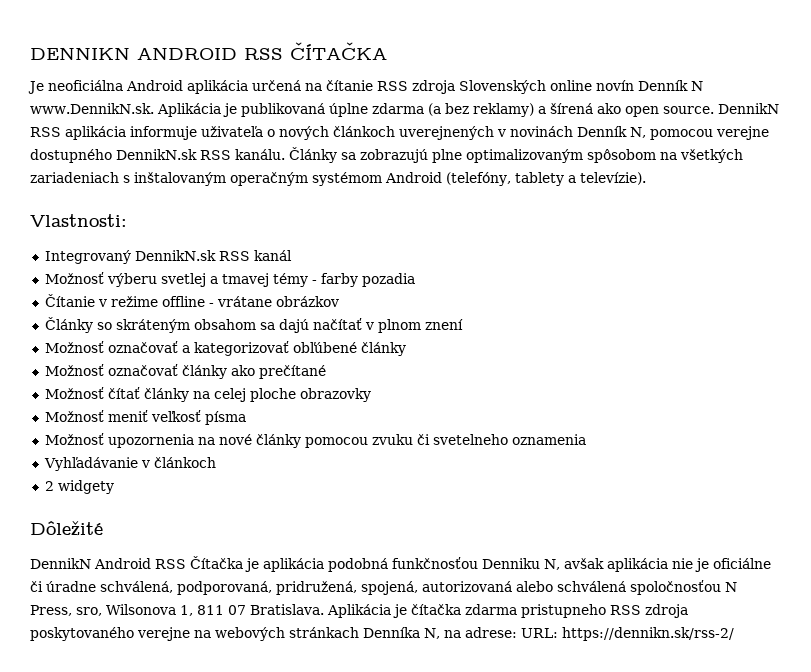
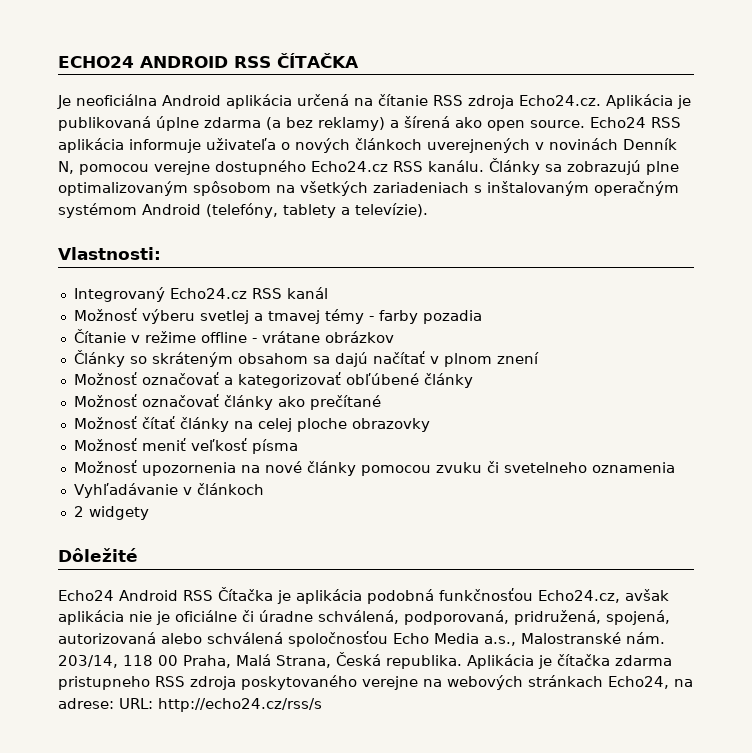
[30,47,130,60] DENNIKN -> [58,56,134,68] ECHO24
[459,80,703,94] [30,103,154,114] Slovenských online novín Denník N www.DennikN.sk. -> [519,95,601,106] Echo24.cz.
[717,103,779,114] DennikN -> [590,117,646,128] Echo24
[116,149,197,160] DennikN.sk -> [311,161,388,172] Echo24.cz
[134,250,216,261] DennikN.sk -> [169,288,247,299] Echo24.cz
[30,558,91,569] DennikN -> [58,590,114,601] Echo24
[482,558,560,570] Denniku N, -> [538,590,620,603] Echo24.cz,
[725,582,737,592] [30,604,324,616] N Press, sro, Wilsonova 1, 811 07 Bratislava. -> [393,632,665,646] [58,652,462,669] Echo Media a.s., Malostranské nám. 203/14, 118 00 Praha, Malá Strana, Česká republika.
[363,627,440,639] Denníka N, -> [608,676,669,689] Echo24,
[562,627,734,641] https://dennikn.sk/rss-2/ -> [158,698,322,712] http://echo24.cz/rss/s

